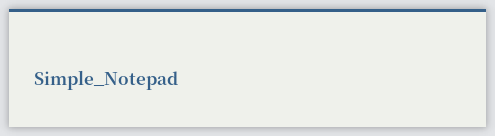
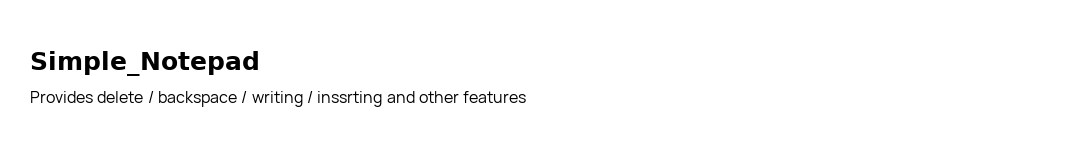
(178, 80) none -> [30,91,527,107] // Provides delete / backspace / writing / inssrting and other features

